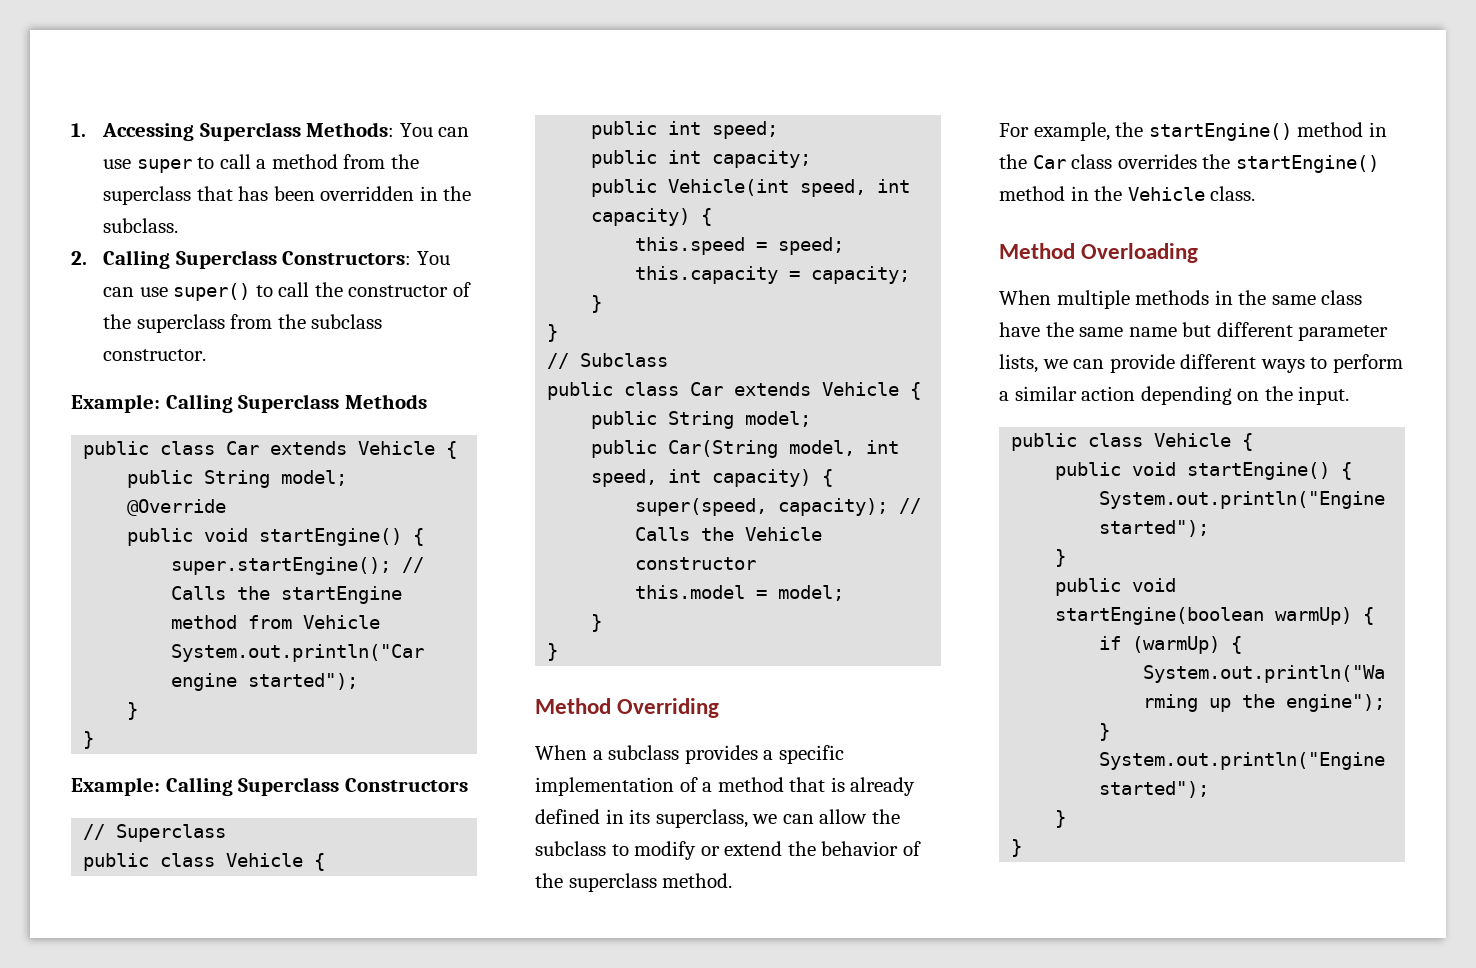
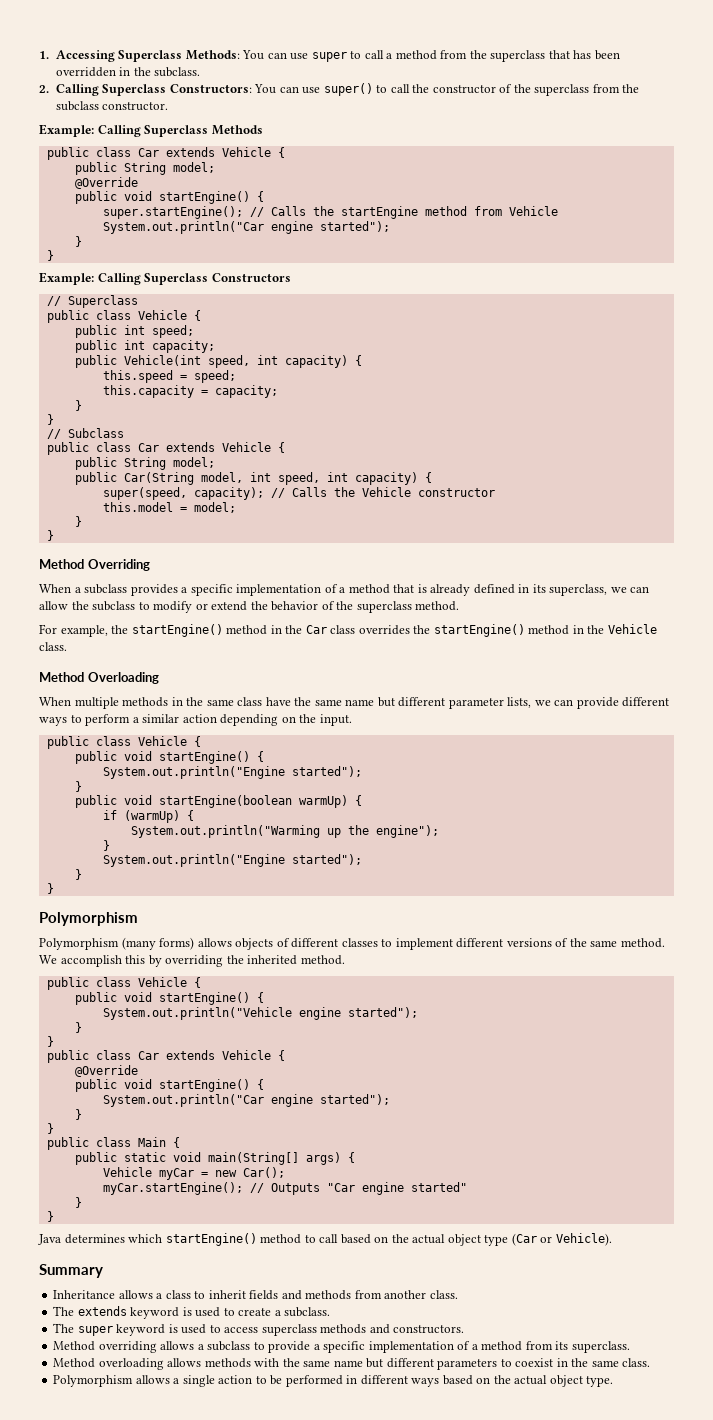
(1023, 848) none -> [39,912,138,926] [39,937,665,950] [39,955,345,967] [46,977,201,990] [74,992,264,1005] [102,1007,418,1020] [74,1022,82,1033] [46,1036,54,1047] [46,1050,285,1063] [74,1065,138,1077] [74,1079,264,1092] [102,1094,390,1107] [74,1109,82,1120] [46,1123,54,1134] [46,1137,180,1150] [74,1152,355,1165] [102,1167,285,1180] [102,1182,467,1195] [74,1197,82,1208] [46,1211,54,1222] [38,1233,612,1246] [39,1264,103,1278] [53,1290,458,1300] [53,1306,331,1319] [53,1323,465,1336] [53,1341,630,1353] [53,1358,651,1370] [53,1375,614,1387] // Polymorphism // Polymorphism (many forms) allows objects of different classes to implement different versions of the same method. We accomplish this by overriding the inherited method. // public class Vehicle { // public void startEngine() { // System.out.println("Vehicle engine started"); // } // } // public class Car extends Vehicle { // @Override // public void startEngine() { // System.out.println("Car engine started"); // } // } // public class Main { // public static void main(String[] args) { // Vehicle myCar = new Car(); // myCar.startEngine(); // Outputs "Car engine started" // } // } // Java determines which startEngine() method to call based on the actual object type (Car or Vehicle). // Summary // Inheritance allows a class to inherit fields and methods from another class. // The extends keyword is used to create a subclass. // The super keyword is used to access superclass methods and constructors. // Method overriding allows a subclass to provide a specific implementation of a method from its superclass. // Method overloading allows methods with the same name but different parameters to coexist in the same class. // Polymorphism allows a single action to be performed in different ways based on the actual object type.

